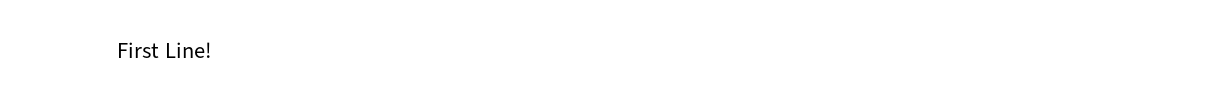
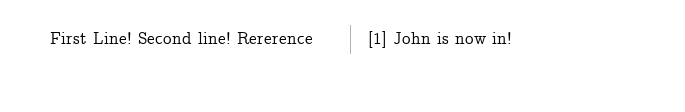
(213, 50) none -> [138,31,512,48] Second line! Rererence [1] John is now in!

